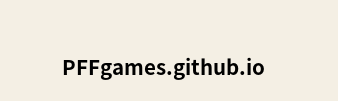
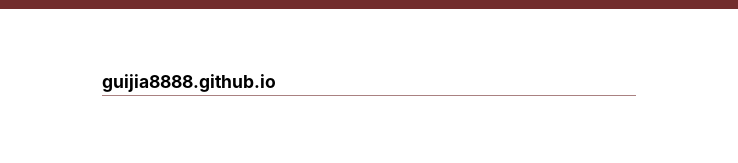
[62,57,265,80] PFFgames.github.io -> [102,74,276,92] guijia8888.github.io

